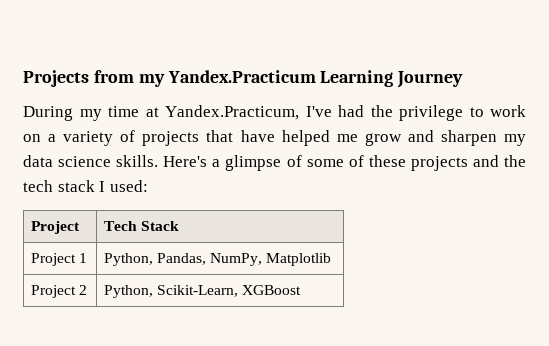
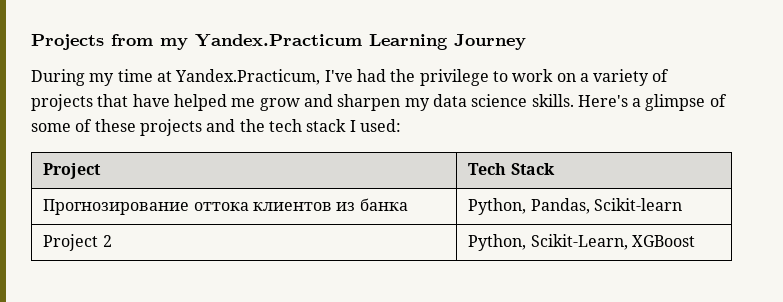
[30,253,87,266] Project 1 -> [43,198,408,215] Прогнозирование оттока клиентов из банка
[209,253,332,266] NumPy, Matplotlib -> [593,198,682,211] Scikit-learn

